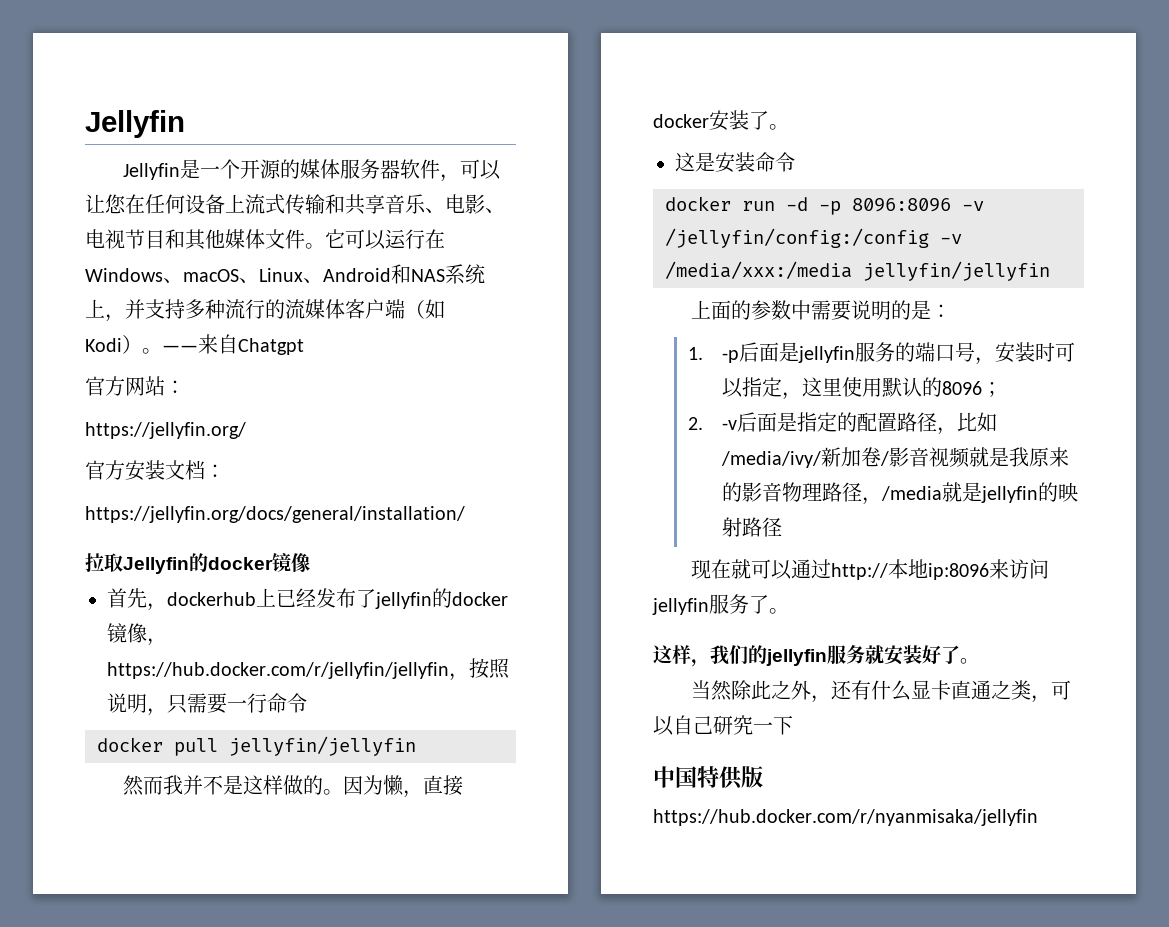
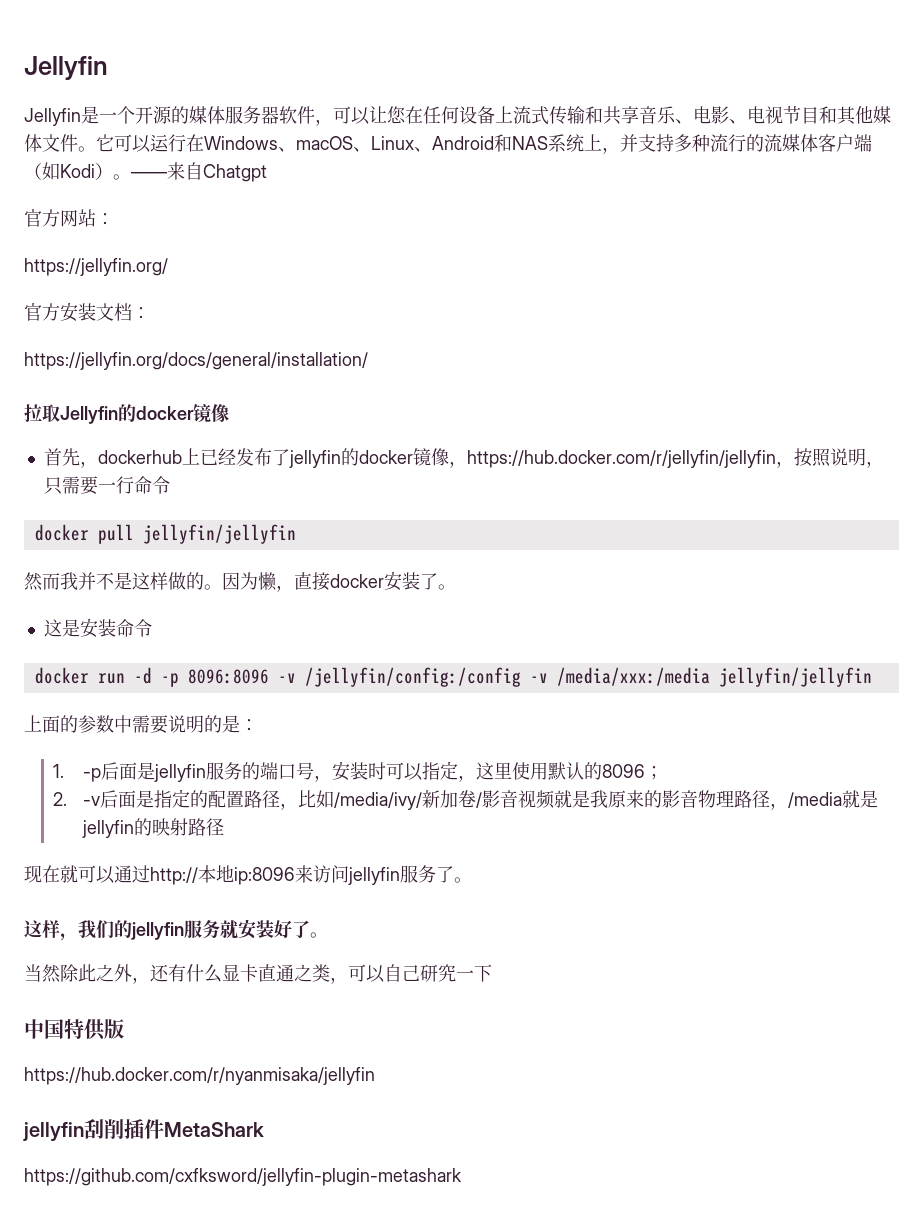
(1038, 817) none -> [23,1119,264,1142] [24,1168,462,1186] // jellyfin刮削插件MetaShark // https://github.com/cxfksword/jellyfin-plugin-metashark

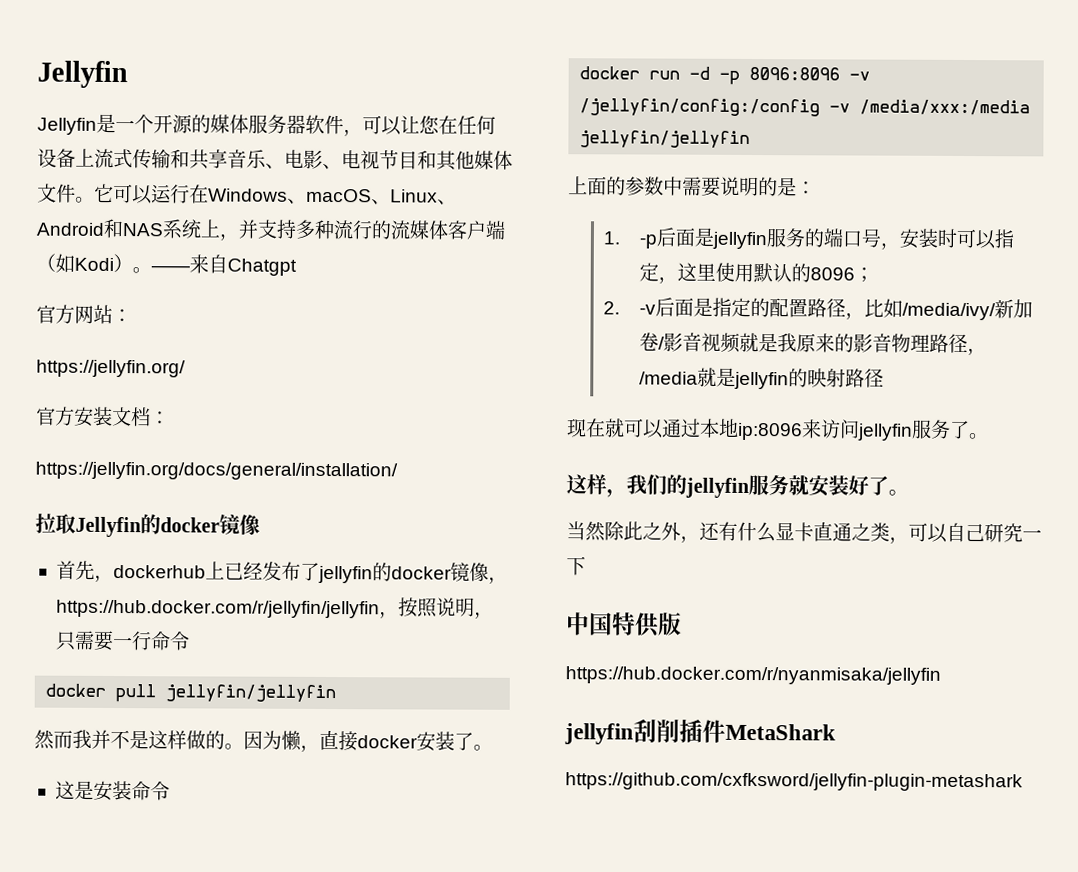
[150,867,198,885] http:// -> (701, 428) none

